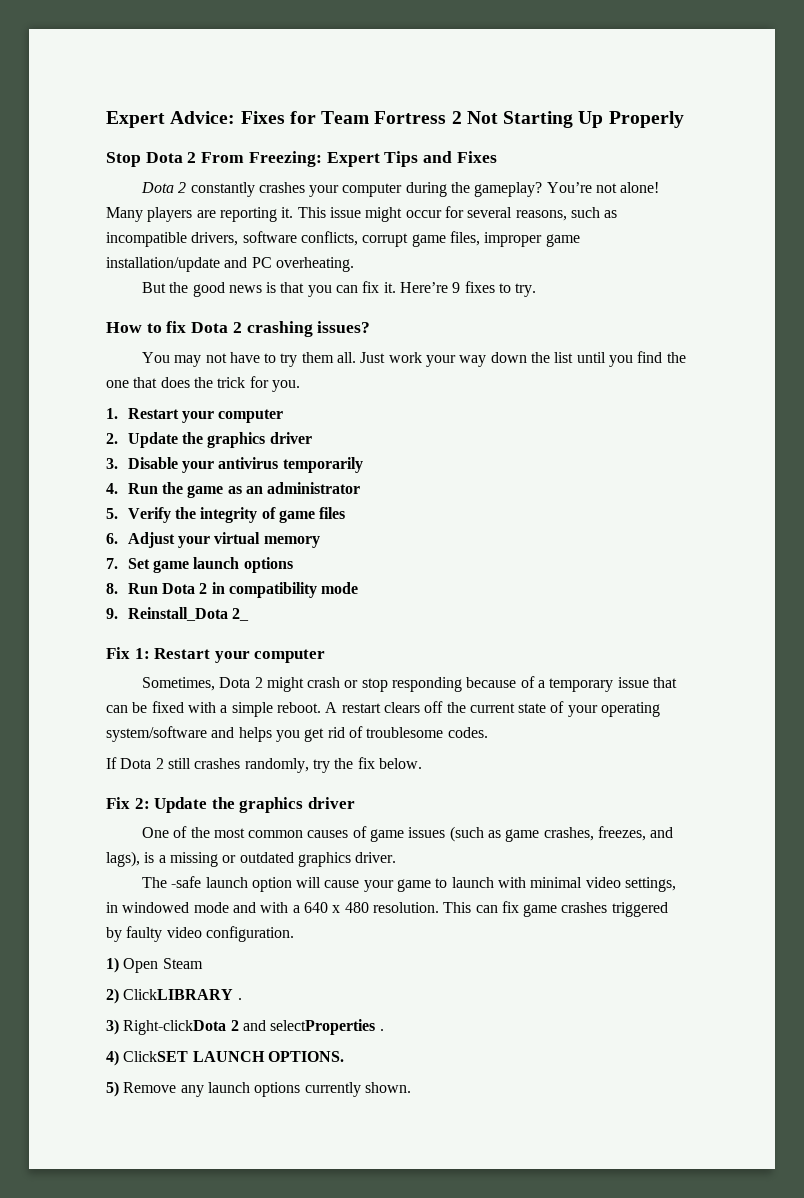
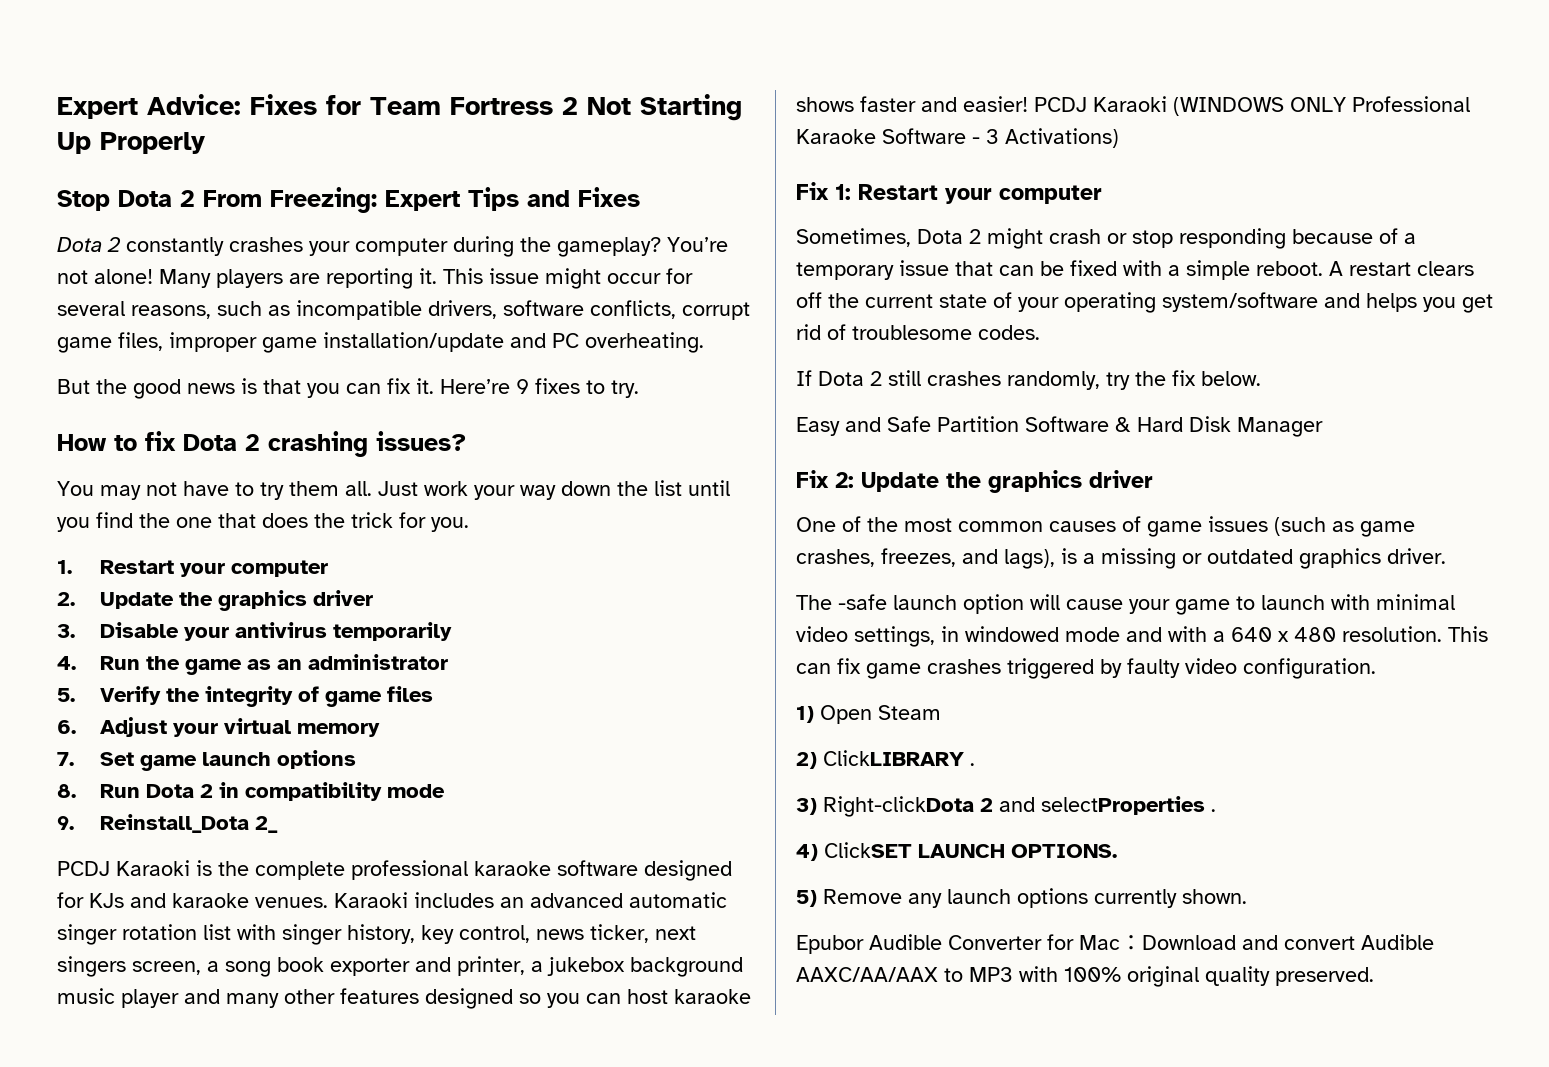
(250, 614) none -> [57,860,732,881] [57,892,727,908] [57,924,696,945] [57,956,743,977] [57,988,751,1009] [796,96,1470,116] [796,128,1119,148] // PCDJ Karaoki is the complete professional karaoke software designed for KJs and karaoke venues. Karaoki includes an advanced automatic singer rotation list with singer history, key control, news ticker, next singers screen, a song book exporter and printer, a jukebox background music player and many other features designed so you can host karaoke shows faster and easier! PCDJ Karaoki (WINDOWS ONLY Professional Karaoke Software - 3 Activations)
(422, 763) none -> [796,416,1323,437] // Easy and Safe Partition Software & Hard Disk Manager
(411, 1087) none -> [796,934,1434,954] [796,966,1374,987] // Epubor Audible Converter for Mac：Download and convert Audible AAXC/AA/AAX to MP3 with 100% original quality preserved.

